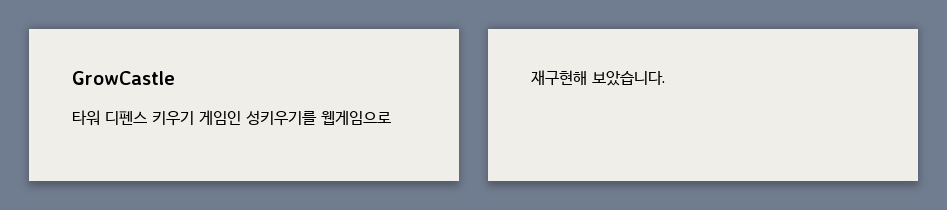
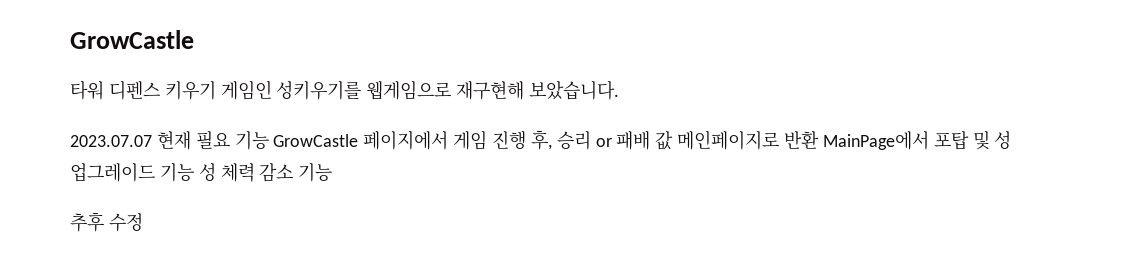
(665, 78) none -> [70,130,1012,150] [70,163,333,182] [70,212,143,232] // 2023.07.07 현재 필요 기능 GrowCastle 페이지에서 게임 진행 후, 승리 or 패배 값 메인페이지로 반환 MainPage에서 포탑 및 성 업그레이드 기능 성 체력 감소 기능 // 추후 수정

